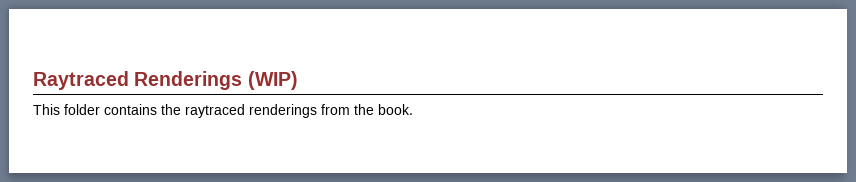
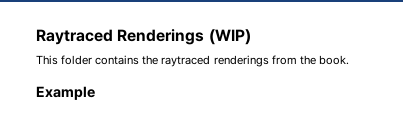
(413, 109) none -> [36,86,95,100] // Example

